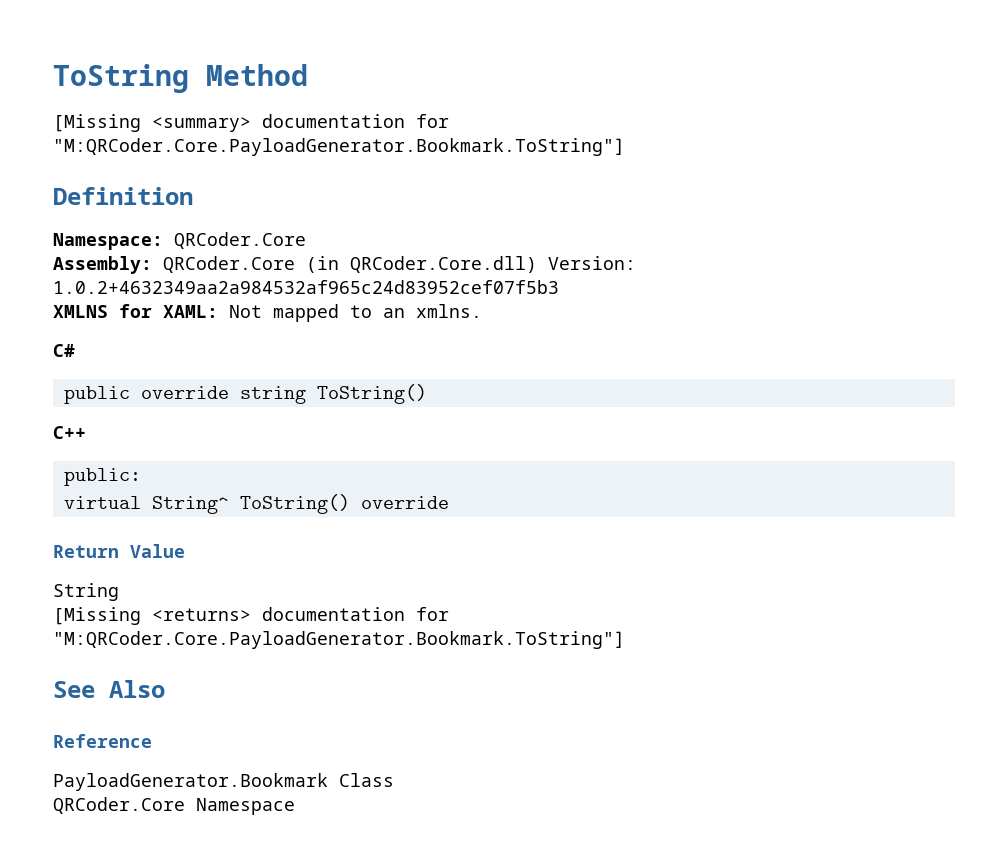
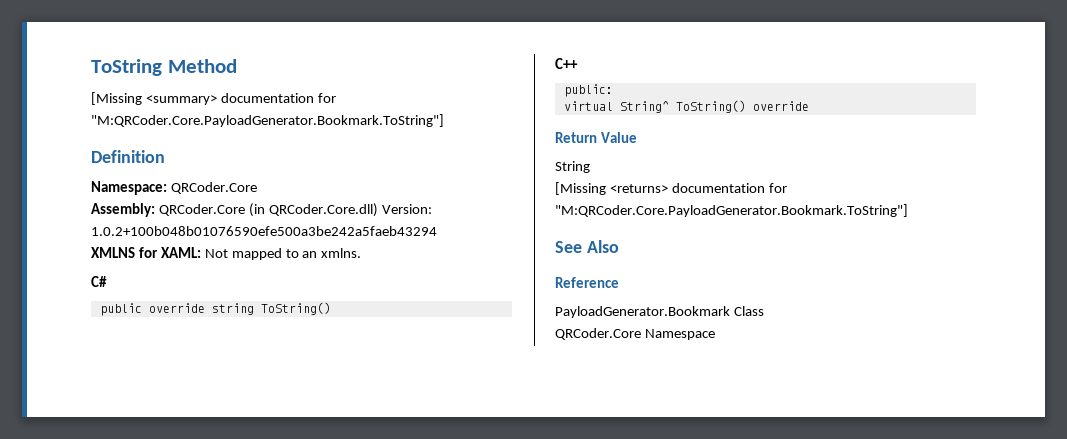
[53,280,559,294] 1.0.2+4632349aa2a984532af965c24d83952cef07f5b3 -> [91,226,437,236] 1.0.2+100b048b01076590efe500a3be242a5faeb43294

